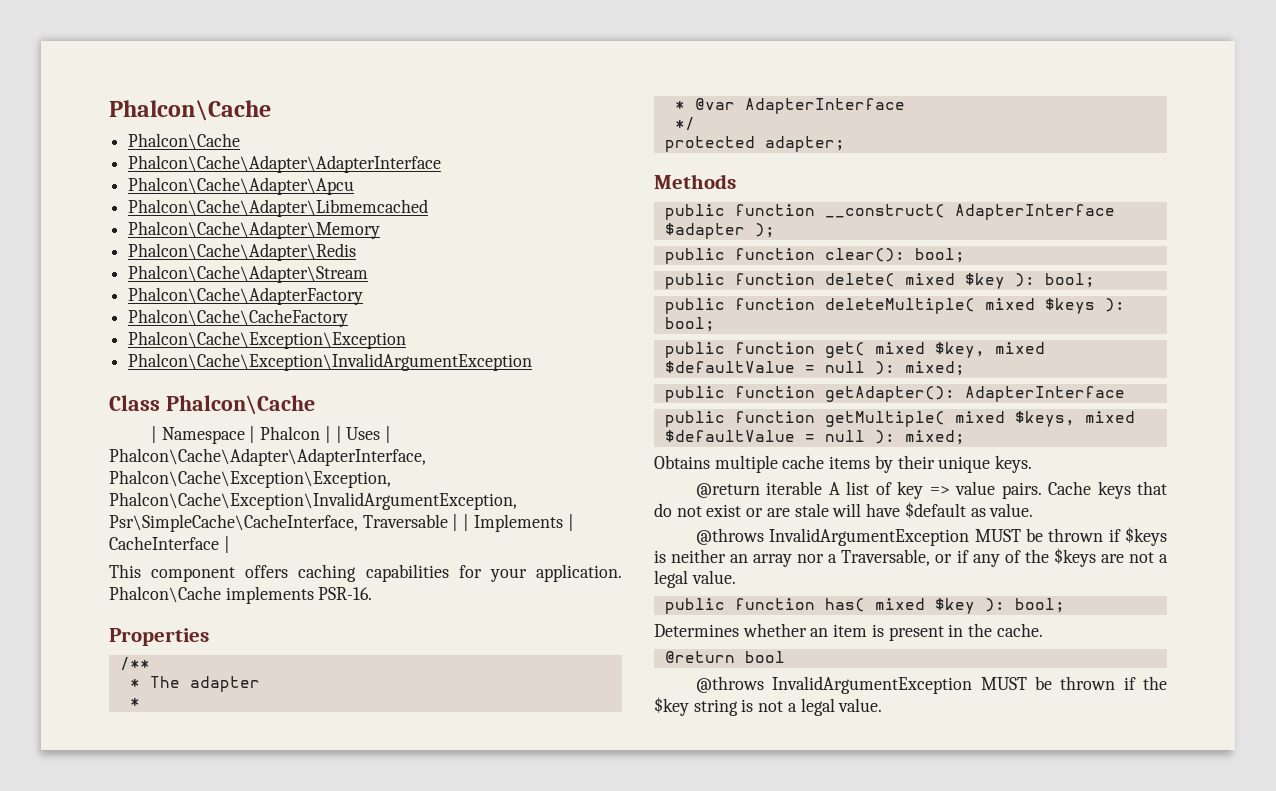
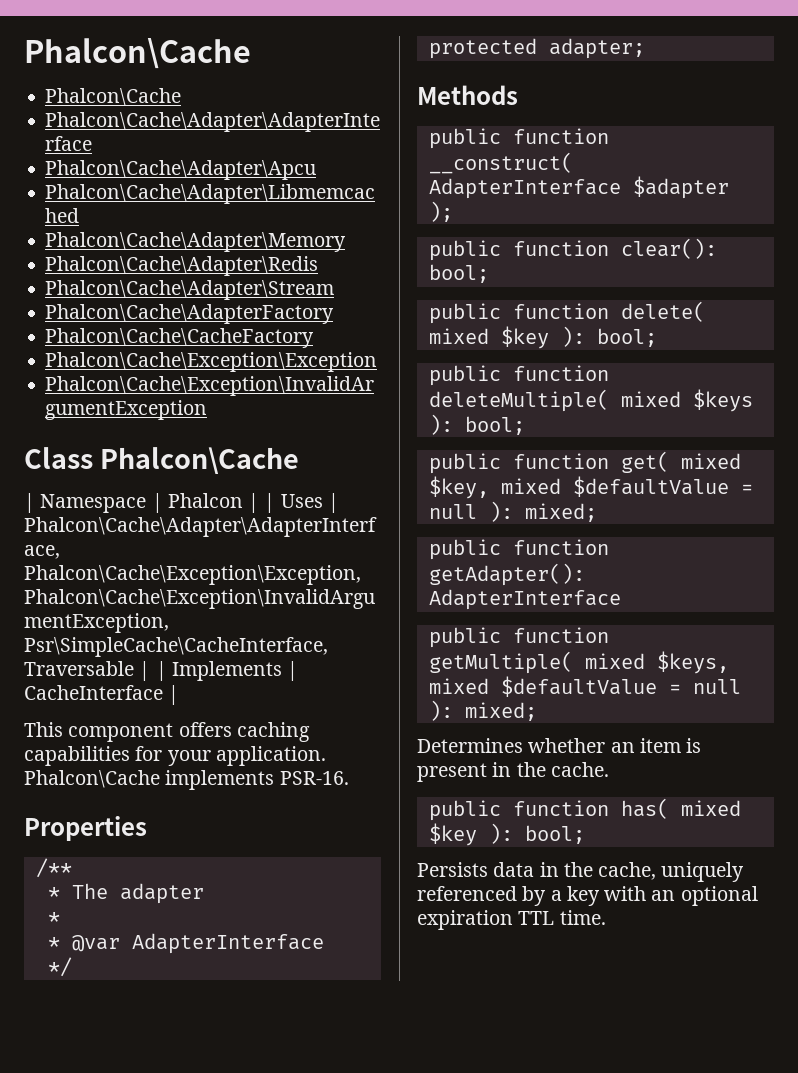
[654,455,1033,473] [696,481,1167,499] [654,502,1034,518] [696,527,1167,546] [654,548,1168,567] [654,570,736,588] [664,598,1065,614] // Obtains multiple cache items by their unique keys. // @return iterable A list of key => value pairs. Cache keys that do not exist or are stale will have $default as value. // @throws InvalidArgumentException MUST be thrown if $keys is neither an array nor a Traversable, or if any of the $keys are not a legal value. // public function has( mixed $key ): bool; -> (537, 711) none
[664,651,785,663] [696,676,1167,694] [654,697,883,716] @return bool // @throws InvalidArgumentException MUST be thrown if the $key string is not a legal value. -> [428,798,741,821] [428,823,585,846] [417,862,745,882] [417,886,758,906] [417,910,606,930] public function has( mixed $key ): bool; // Persists data in the cache, uniquely referenced by a key with an optional expiration TTL time.

